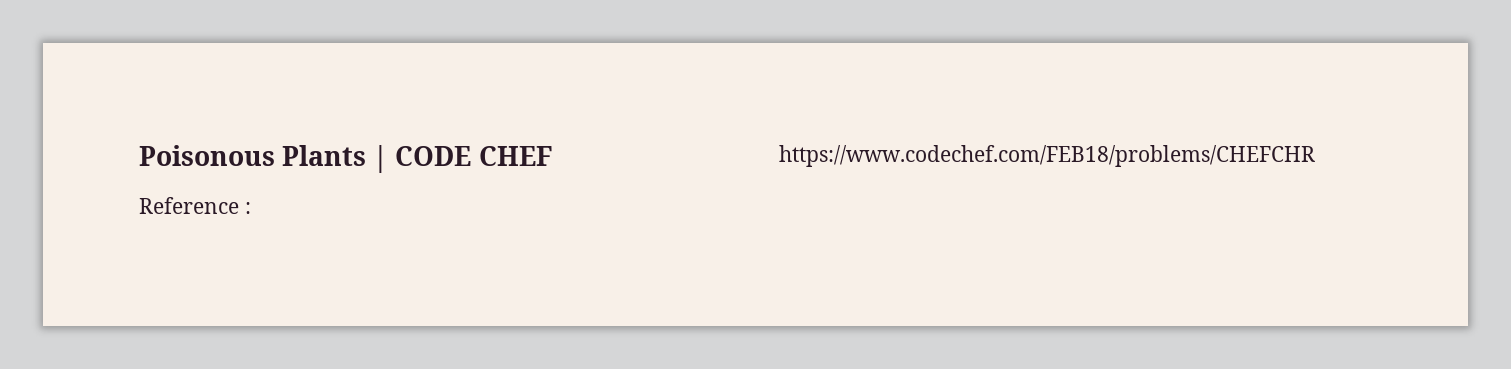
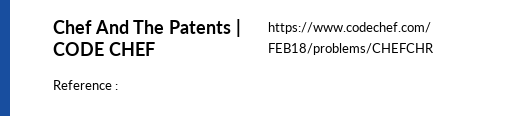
[139,145,367,166] Poisonous Plants -> [53,20,232,34] Chef And The Patents

